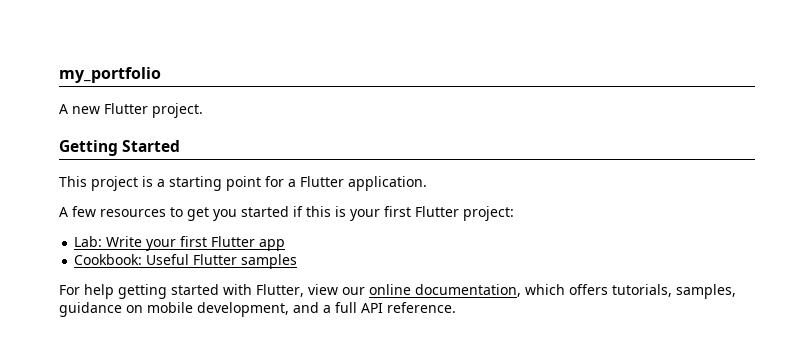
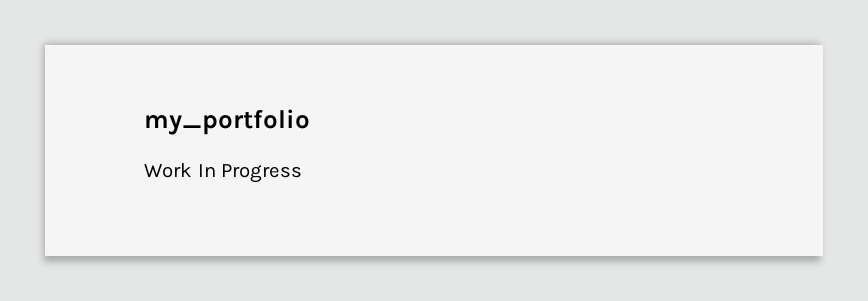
[59,103,203,118] [59,140,181,156] [59,176,427,191] [59,206,514,221] [74,236,286,251] [74,254,298,269] [59,284,736,299] [59,302,456,317] A new Flutter project. // Getting Started // This project is a starting point for a Flutter application. // A few resources to get you started if this is your first Flutter project: // Lab: Write your first Flutter app // Cookbook: Useful Flutter samples // For help getting started with Flutter, view our online documentation, which offers tutorials, samples, guidance on mobile development, and a full API reference. -> [144,163,303,183] Work In Progress

